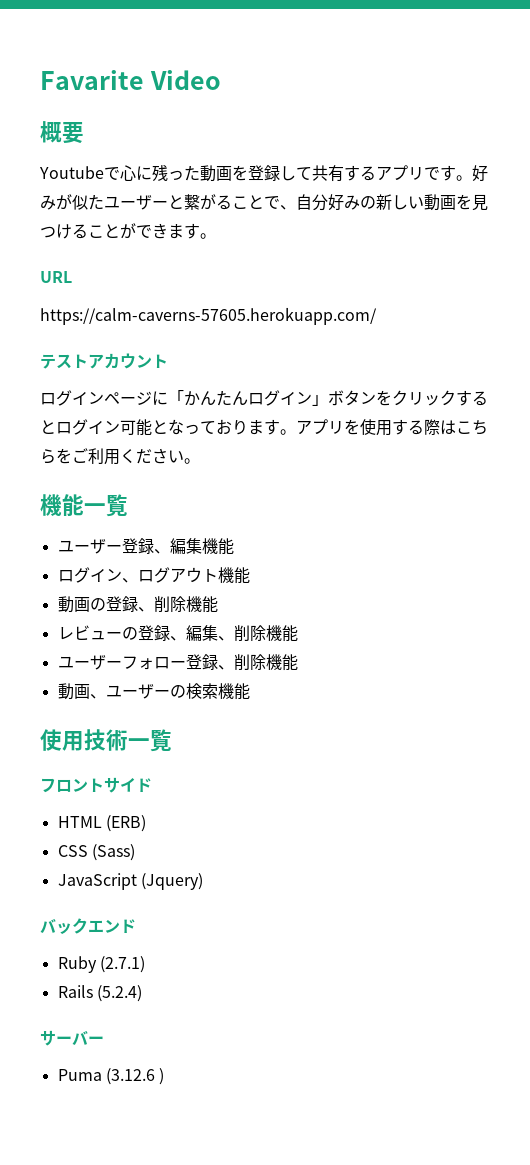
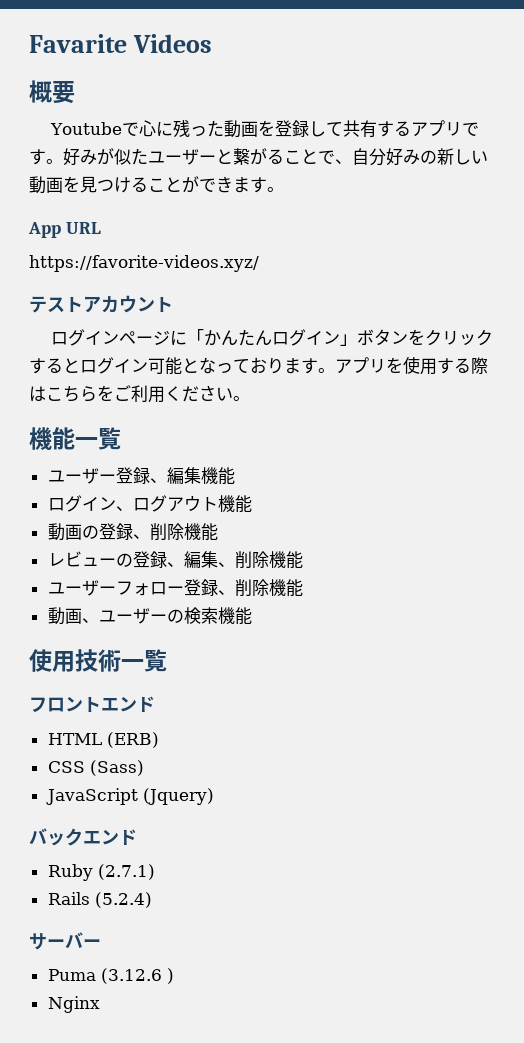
[149,70,221,90] Video -> [132,34,212,53] Videos
(216, 236) none -> [28,222,61,238] App
[40,307,377,325] https://calm-caverns-57605.herokuapp.com/ -> [29,255,259,272] https://favorite-videos.xyz/
[104,777,136,793] サイ -> [101,697,137,712] エン
(165, 1076) none -> [47,996,100,1013] // Nginx

